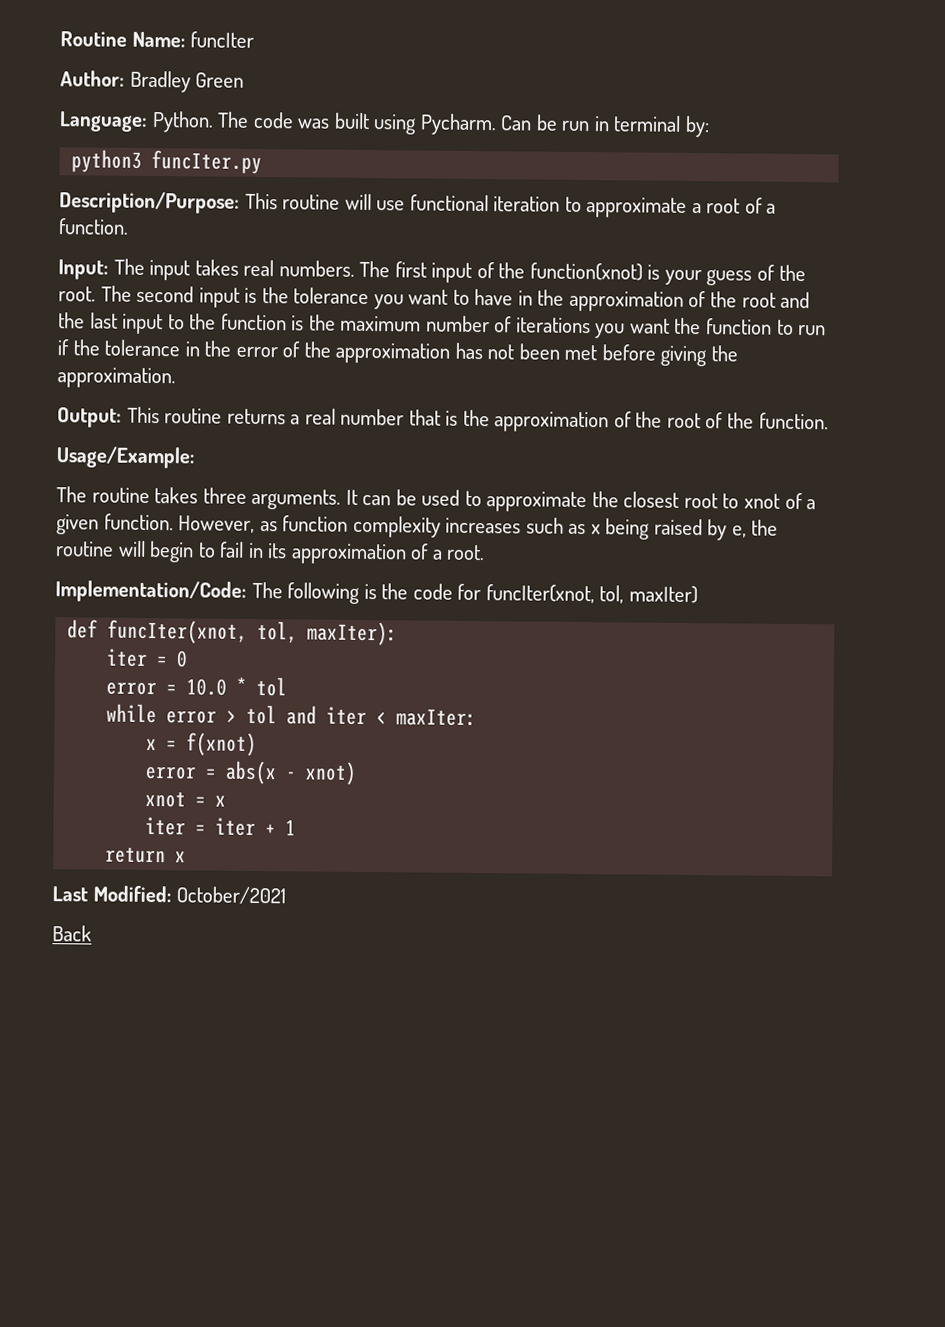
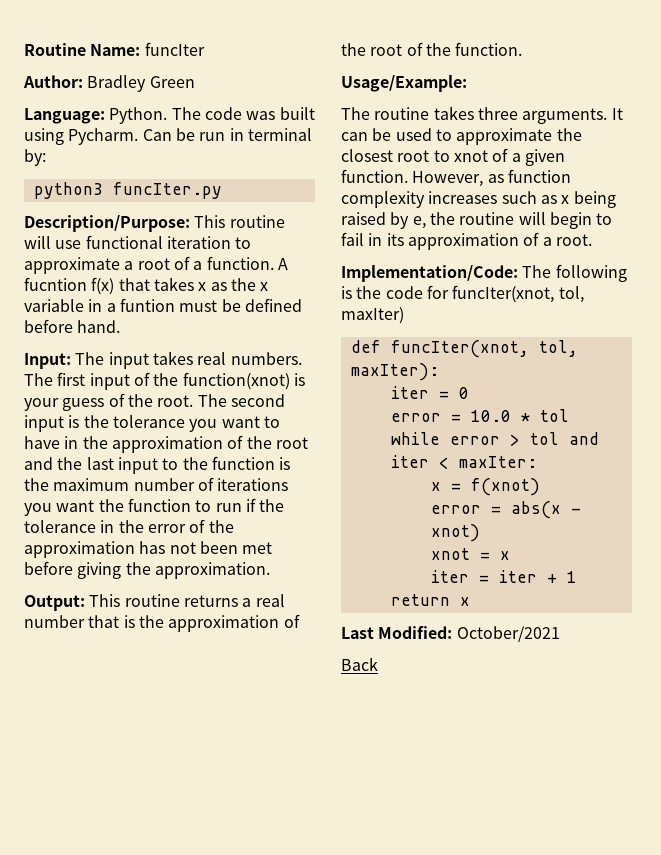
(129, 226) none -> [277,258,288,270] [24,277,269,295] [24,298,302,312] [24,319,121,333] A fucntion f(x) that takes x as the x variable in a funtion must be defined before hand.

